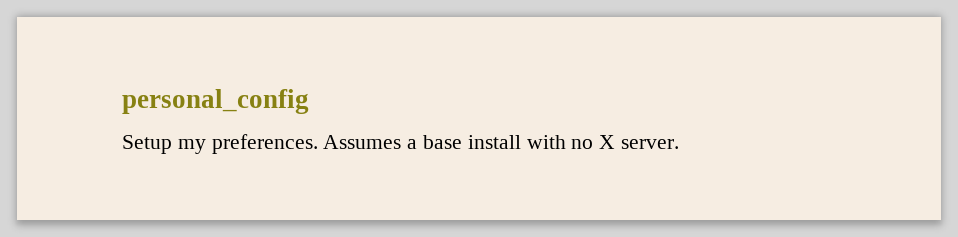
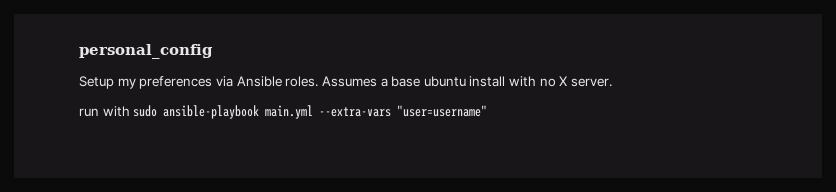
[211,134,318,154] preferences. -> [139,76,319,89] preferences via Ansible roles.
(463, 142) none -> [423,76,466,87] ubuntu
(680, 144) none -> [79,105,488,119] // run with sudo ansible-playbook main.yml --extra-vars "user=username"

